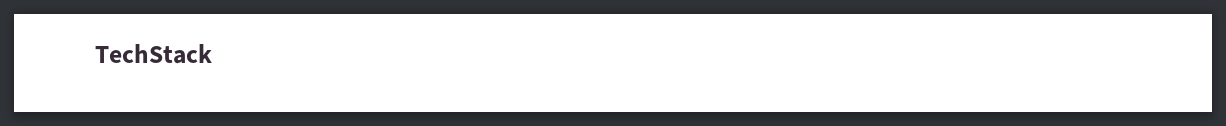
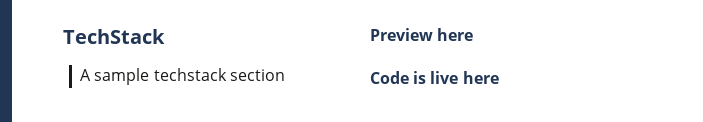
(212, 54) none -> [80,68,285,85] [370,28,474,41] [370,71,499,84] // A sample techstack section // Preview here // Code is live here

